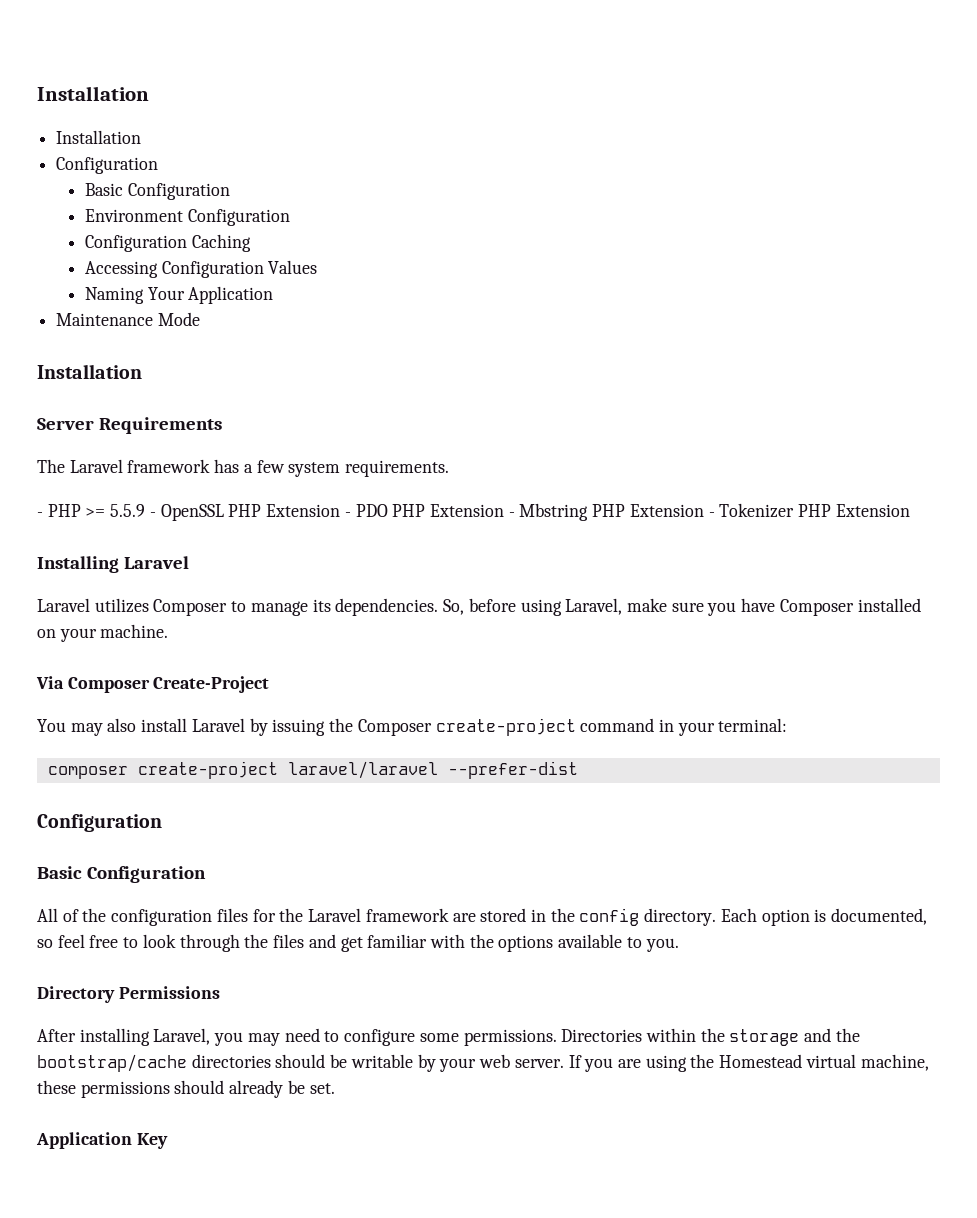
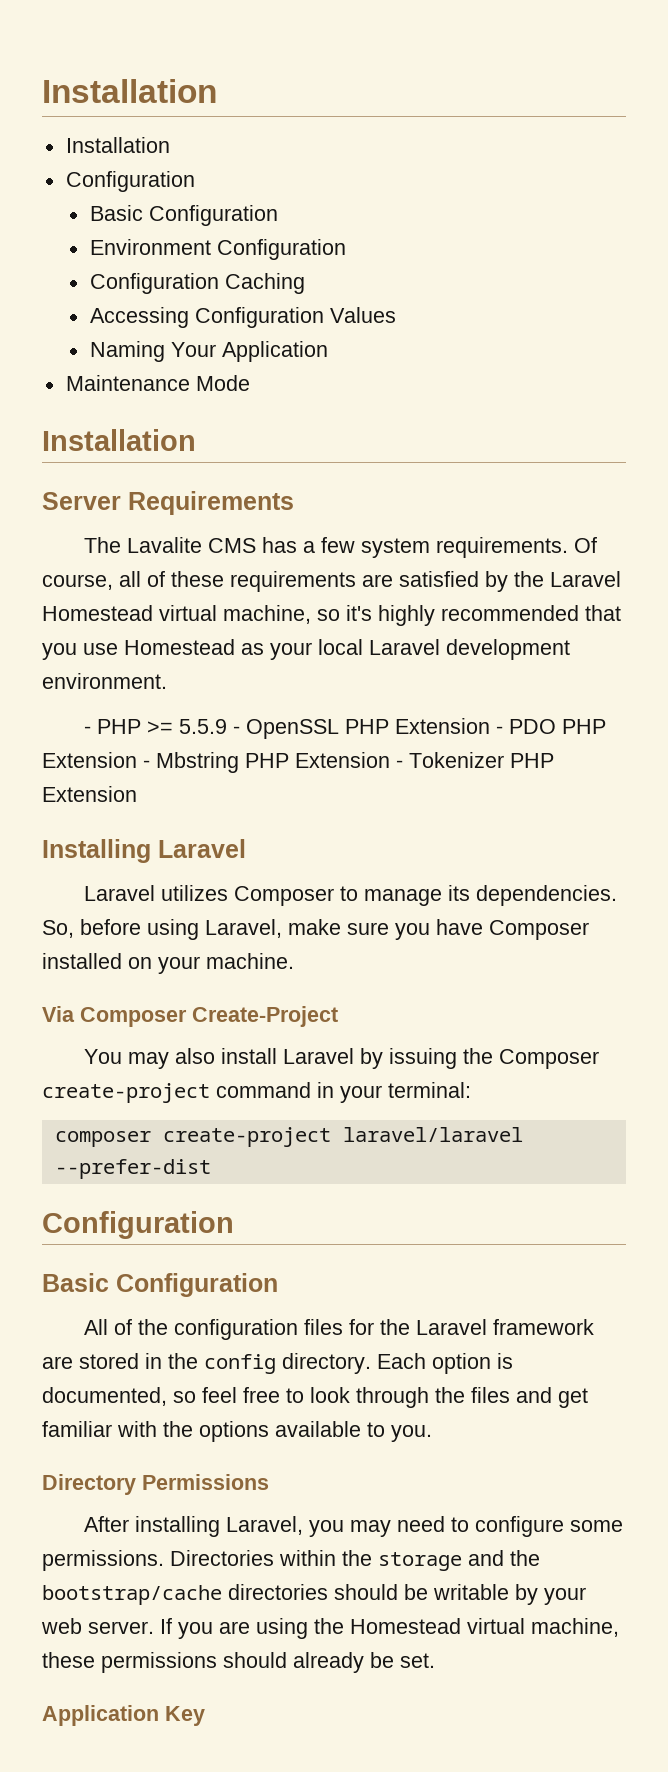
[69,459,211,473] Laravel framework -> [126,537,256,553] Lavalite CMS
(450, 468) none -> [573,537,597,553] [42,571,621,592] [42,605,621,626] [42,639,570,660] [42,673,167,689] Of course, all of these requirements are satisfied by the Laravel Homestead virtual machine, so it's highly recommended that you use Homestead as your local Laravel development environment.

